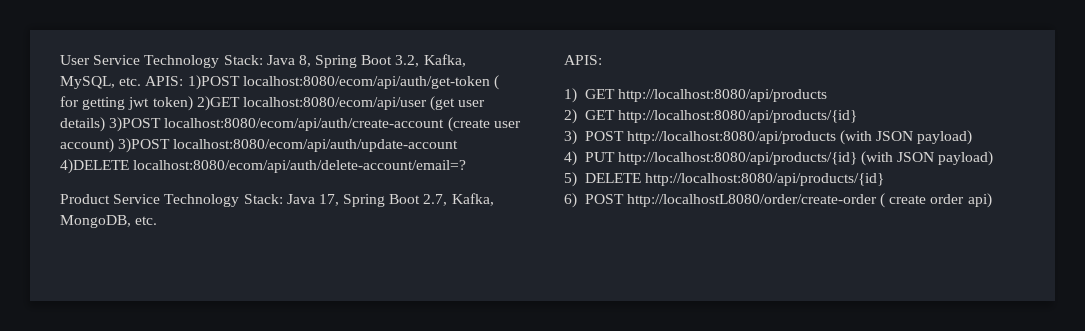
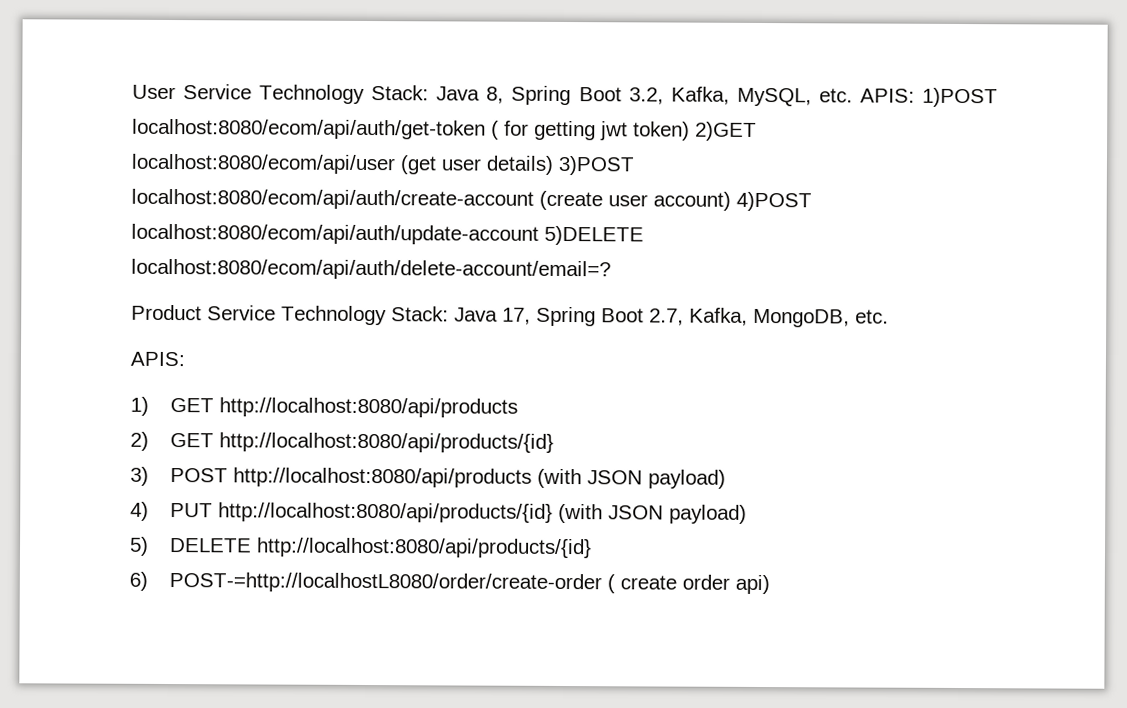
[118,138,459,153] [60,159,129,174] 3)POST localhost:8080/ecom/api/auth/update-account 4)DELETE -> [736,191,812,212] [131,223,644,246] 4)POST localhost:8080/ecom/api/auth/update-account 5)DELETE
[584,194,877,207] POST http://localhostL8080/order/create-order -> [168,572,602,594] POST-=http://localhostL8080/order/create-order

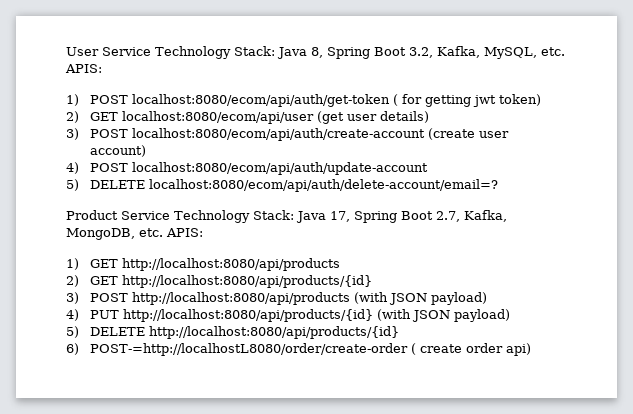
[922,87,999,108] 1)POST -> [66,94,128,106] // 1) POST
[695,121,757,141] 2)GET -> [66,111,118,123] // 2) GET
[558,155,635,176] 3)POST -> [66,128,128,140] // 3) POST
[736,191,812,212] 4)POST -> [66,162,128,174] // 4) POST
[544,225,644,246] 5)DELETE -> [66,179,145,191] // 5) DELETE
(889, 316) // -> (163, 232) none

